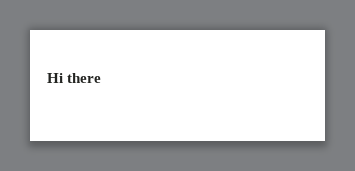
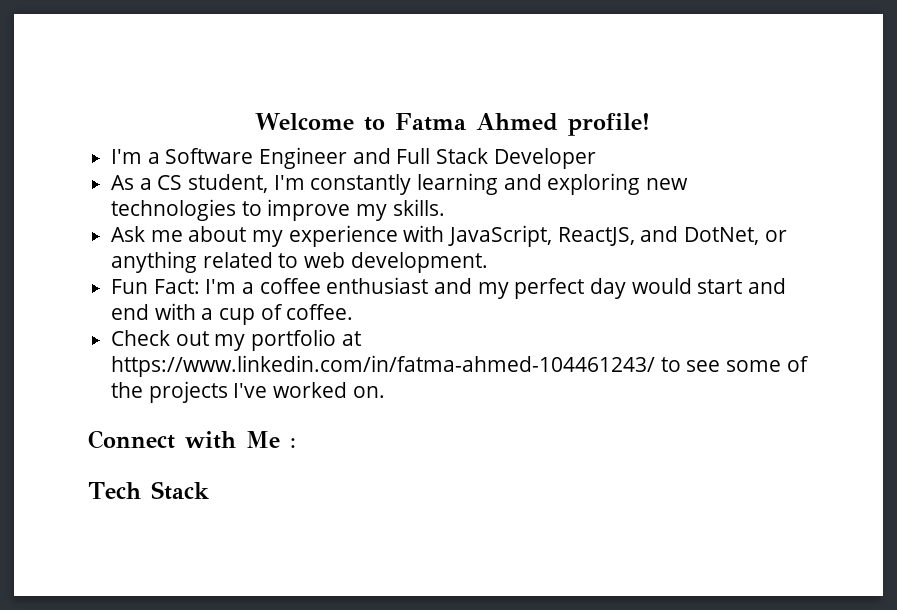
[47,73,102,83] Hi there -> [254,113,651,136] [111,147,596,169] [111,173,689,195] [111,199,445,221] [111,225,787,247] [111,251,488,273] [111,277,787,299] [111,303,354,325] [111,329,361,351] [111,355,809,377] [111,381,385,403] [88,430,296,449] [88,481,209,500] Welcome to Fatma Ahmed profile! // I'm a Software Engineer and Full Stack Developer // As a CS student, I'm constantly learning and exploring new technologies to improve my skills. // Ask me about my experience with JavaScript, ReactJS, and DotNet, or anything related to web development. // Fun Fact: I'm a coffee enthusiast and my perfect day would start and end with a cup of coffee. // Check out my portfolio at https://www.linkedin.com/in/fatma-ahmed-104461243/ to see some of the projects I've worked on. // Connect with Me : // Tech Stack

